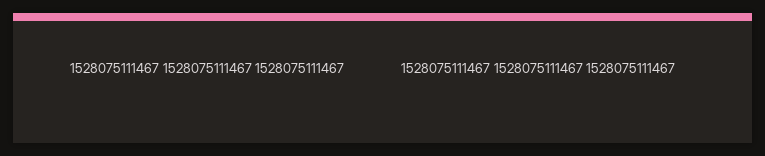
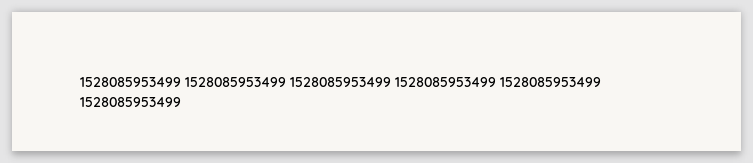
[70,63,676,73] 1528075111467 1528075111467 1528075111467 1528075111467 1528075111467 1528075111467 -> [80,77,601,87] [80,97,181,107] 1528085953499 1528085953499 1528085953499 1528085953499 1528085953499 1528085953499

